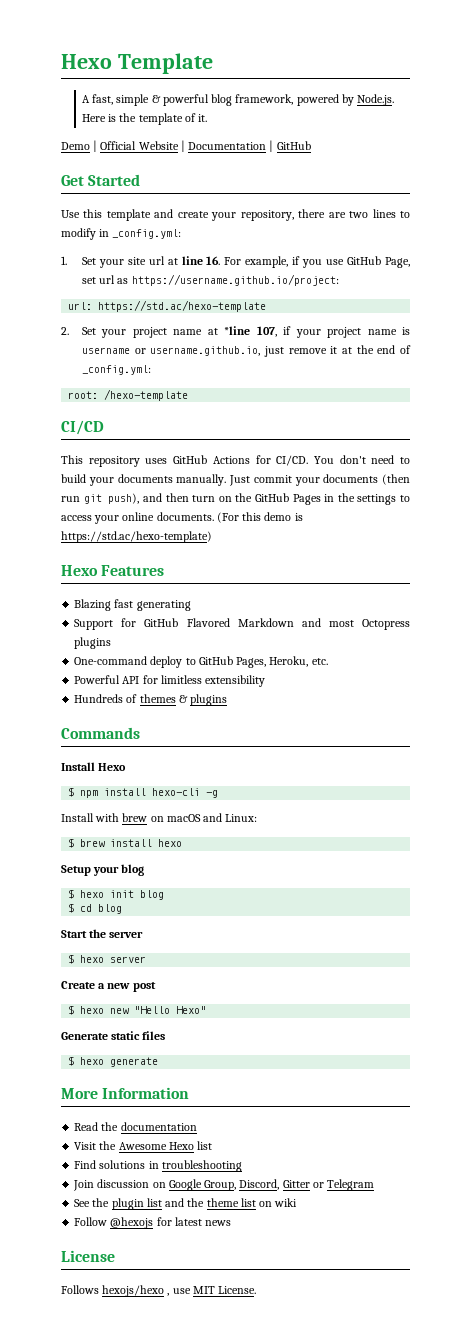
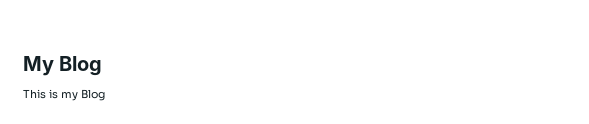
[61,53,213,74] [81,94,395,106] [81,113,208,125] [61,140,311,152] [61,174,141,186] [61,209,410,221] [61,228,182,240] [61,256,410,268] [81,274,339,286] [68,300,267,312] [61,326,410,338] [81,345,411,357] [81,365,151,375] [68,389,189,401] [61,420,104,435] [61,455,410,467] [61,474,410,486] [61,493,411,505] [61,512,303,524] [61,531,212,543] [61,565,165,576] [74,599,191,611] [74,618,410,630] [74,637,112,649] [74,656,328,668] [74,675,266,687] [74,694,228,706] [61,727,140,739] [61,762,127,771] [68,787,219,798] [61,813,258,822] [68,838,183,848] [61,864,145,876] [68,889,165,900] [68,903,123,914] [61,929,144,938] [68,954,147,964] [61,981,156,992] [68,1005,207,1015] [61,1031,166,1040] [68,1056,159,1067] [61,1087,190,1099] [74,1122,197,1131] [74,1141,213,1150] [74,1160,242,1172] [73,1179,375,1191] [74,1198,298,1210] [74,1217,232,1229] [61,1250,115,1262] [61,1285,257,1297] Hexo Template // A fast, simple & powerful blog framework, powered by Node.js. Here is the template of it. // Demo | Official Website | Documentation | GitHub // Get Started // Use this template and create your repository, there are two lines to modify in _config.yml: // 1. Set your site url at line 16. For example, if you use GitHub Page, set url as https://username.github.io/project: // url: https://std.ac/hexo-template // 2. Set your project name at *line 107, if your project name is username or username.github.io, just remove it at the end of _config.yml: // root: /hexo-template // CI/CD // This repository uses GitHub Actions for CI/CD. You don't need to build your documents manually. Just commit your documents (then run git push), and then turn on the GitHub Pages in the settings to access your online documents. (For this demo is https://std.ac/hexo-template) // Hexo Features // Blazing fast generating // Support for GitHub Flavored Markdown and most Octopress plugins // One-command deploy to GitHub Pages, Heroku, etc. // Powerful API for limitless extensibility // Hundreds of themes & plugins // Commands // Install Hexo // $ npm install hexo-cli -g // Install with brew on macOS and Linux: // $ brew install hexo // Setup your blog // $ hexo init blog // $ cd blog // Start the server // $ hexo server // Create a new post // $ hexo new "Hello Hexo" // Generate static files // $ hexo generate // More Information // Read the documentation // Visit the Awesome Hexo list // Find solutions in troubleshooting // Join discussion on Google Group, Discord, Gitter or Telegram // See the plugin list and the theme list on wiki // Follow @hexojs for latest news // License // Follows hexojs/hexo , use MIT License. -> [23,56,103,76] [23,89,105,101] My Blog // This is my Blog

